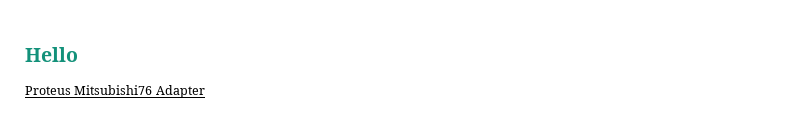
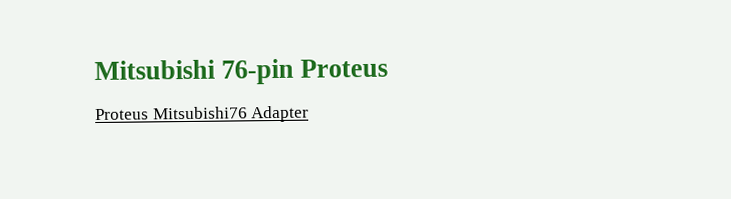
[25,47,78,62] Hello -> [94,58,389,85] Mitsubishi 76-pin Proteus

